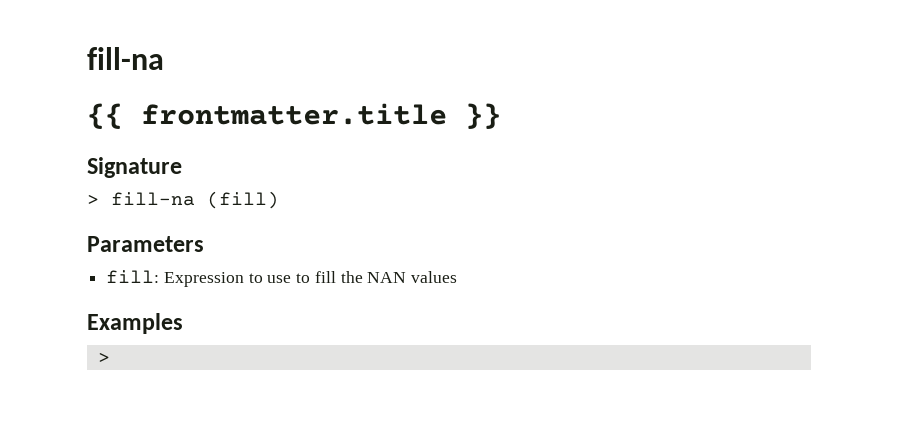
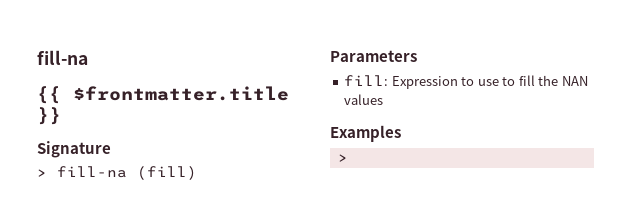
[141,103,447,125] frontmatter.title -> [73,86,289,101] $frontmatter.title

